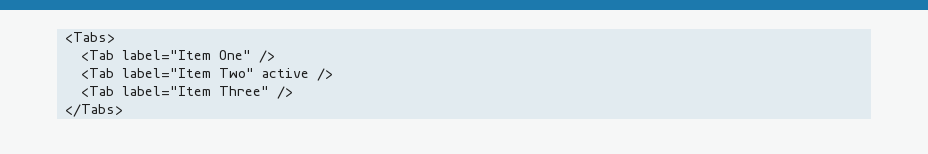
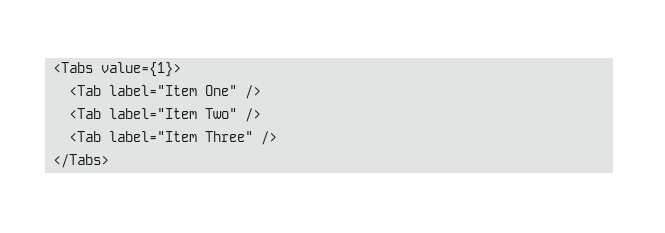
[65,32,116,43] <Tabs> -> [52,62,181,77] <Tabs value={1}>
[262,68,310,78] active -> (237, 113) none

